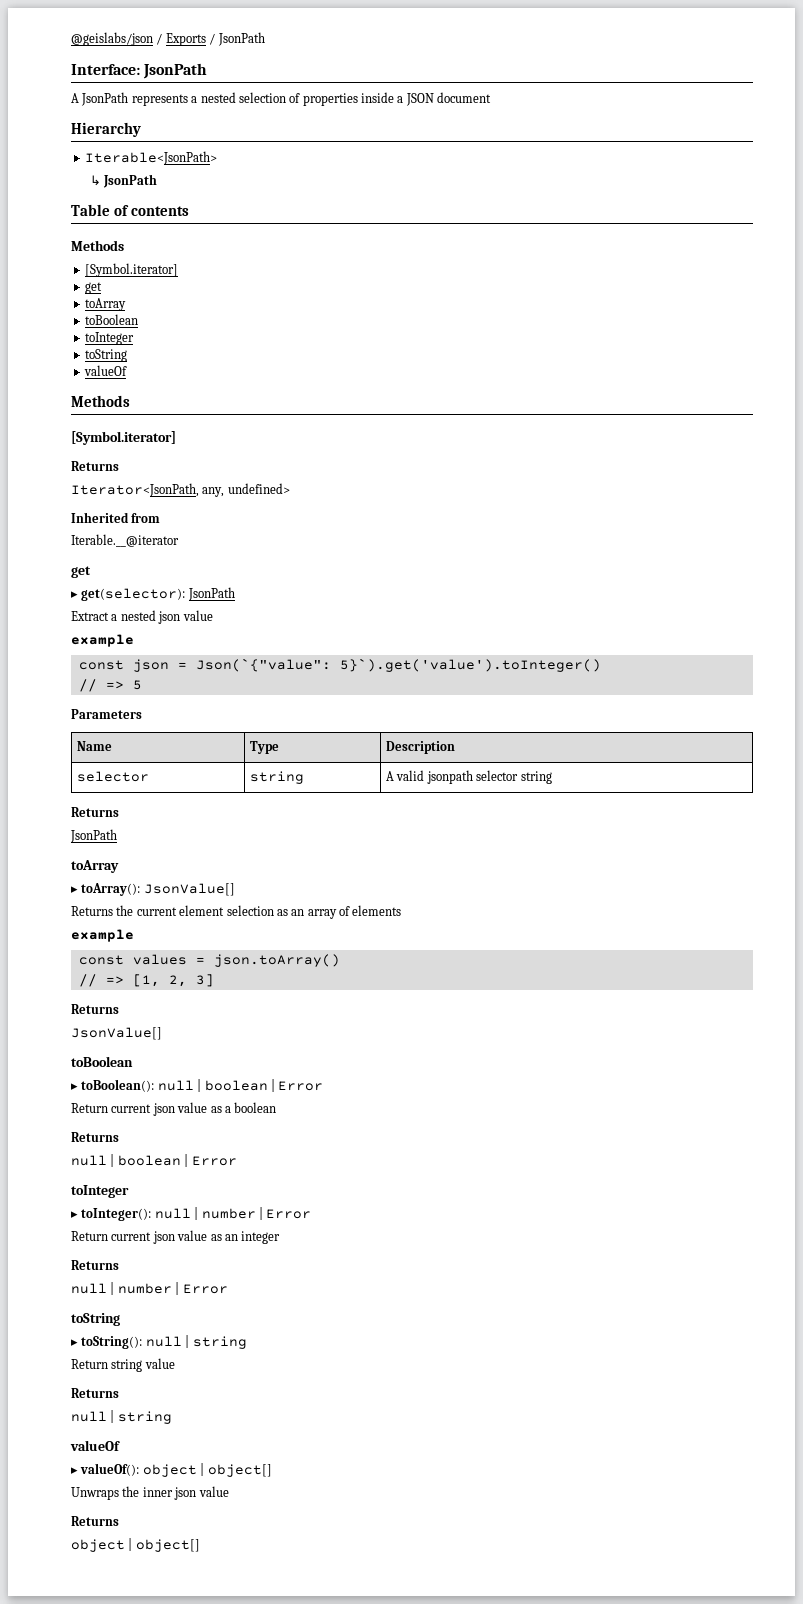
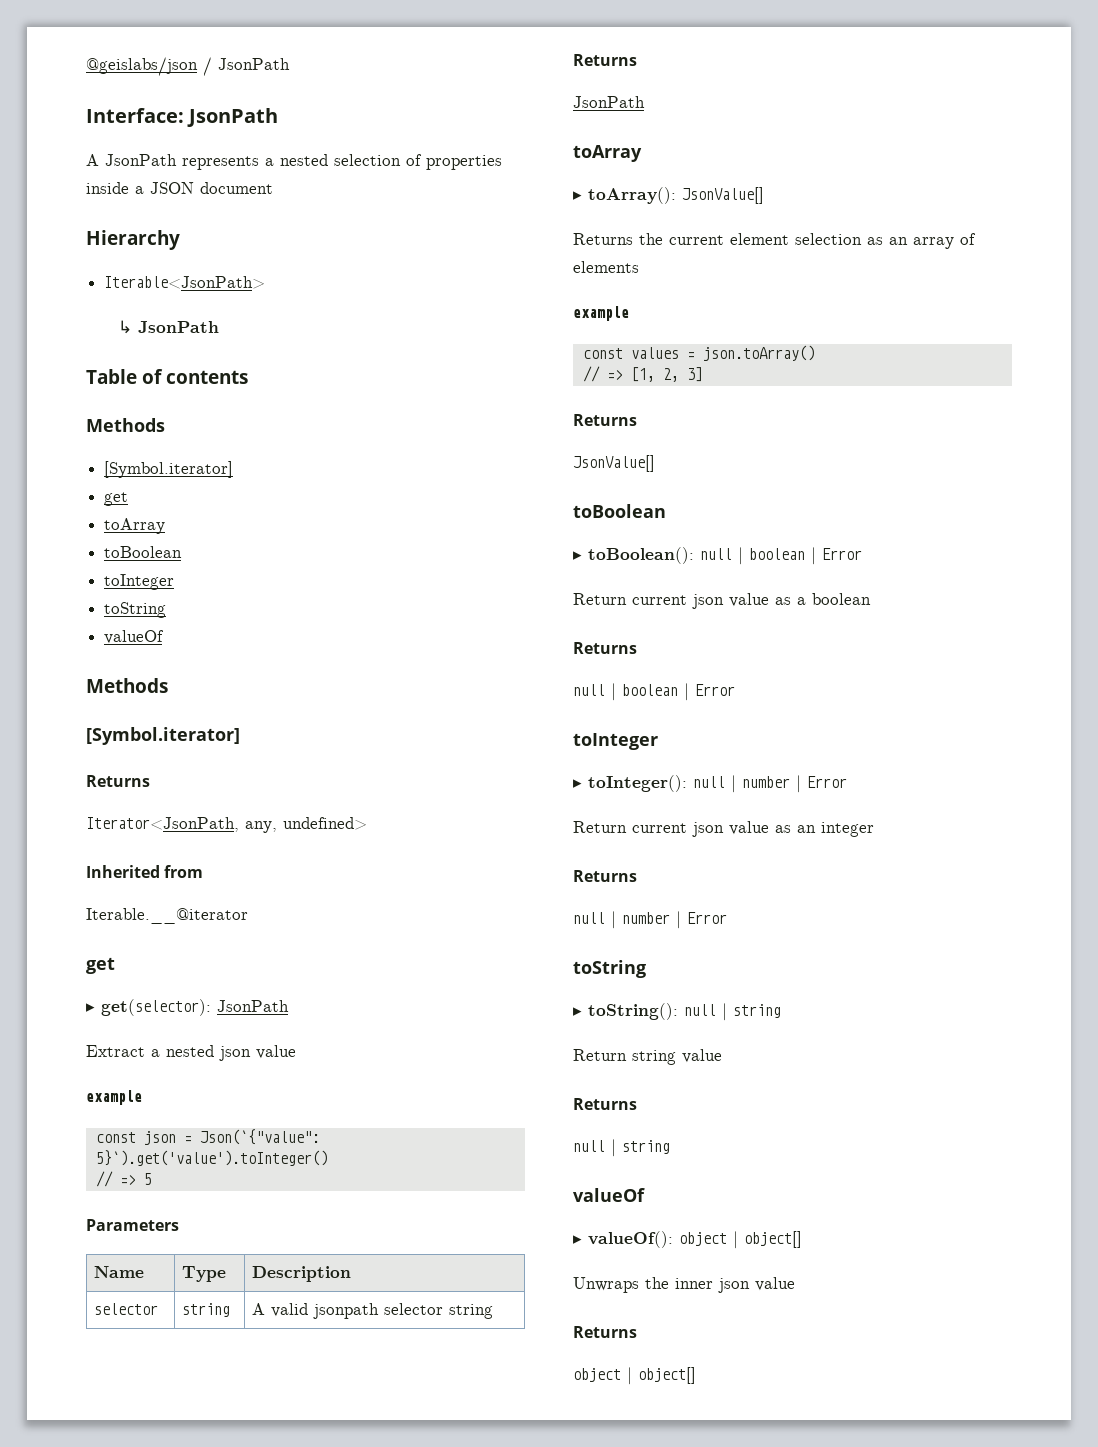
[165,33,216,46] Exports / -> (212, 66) none

